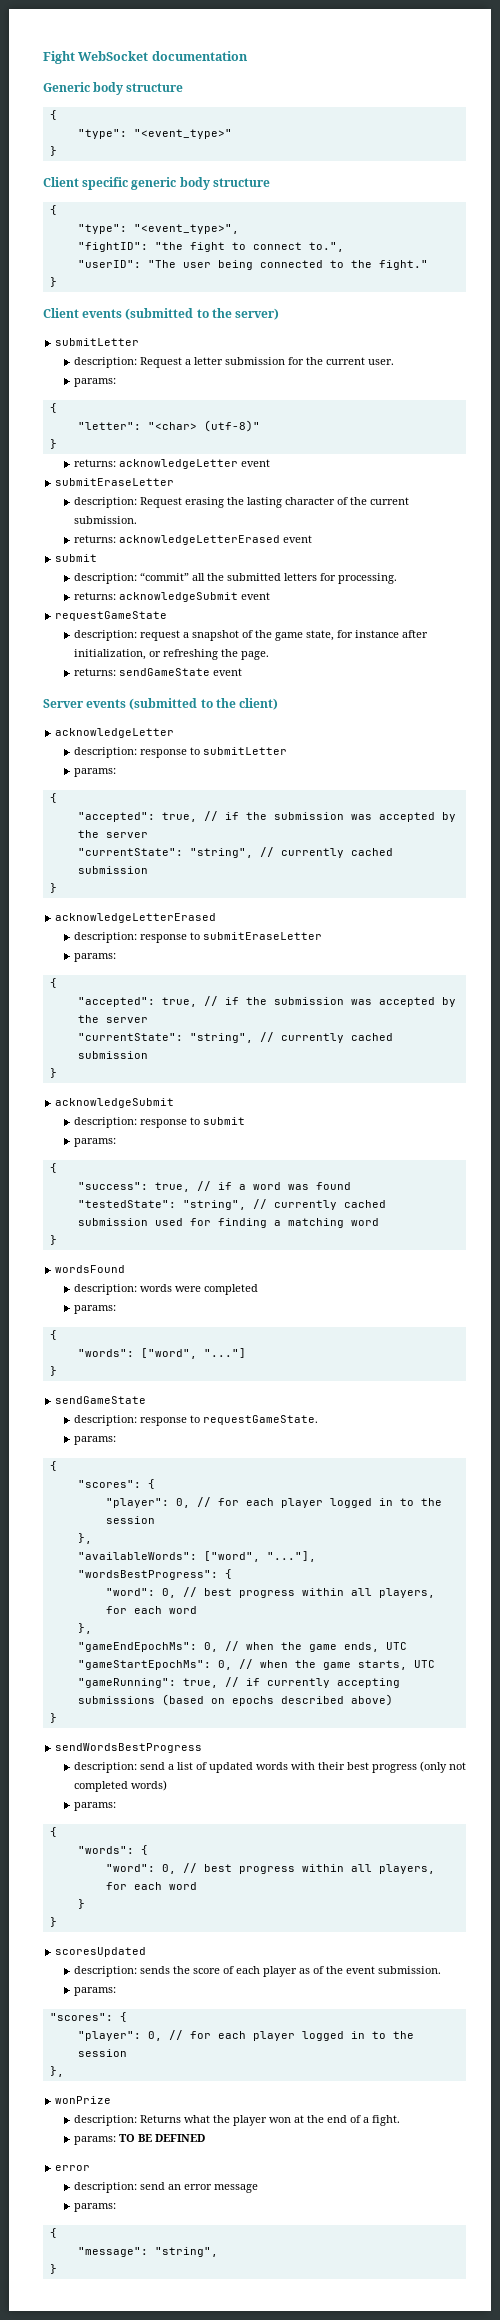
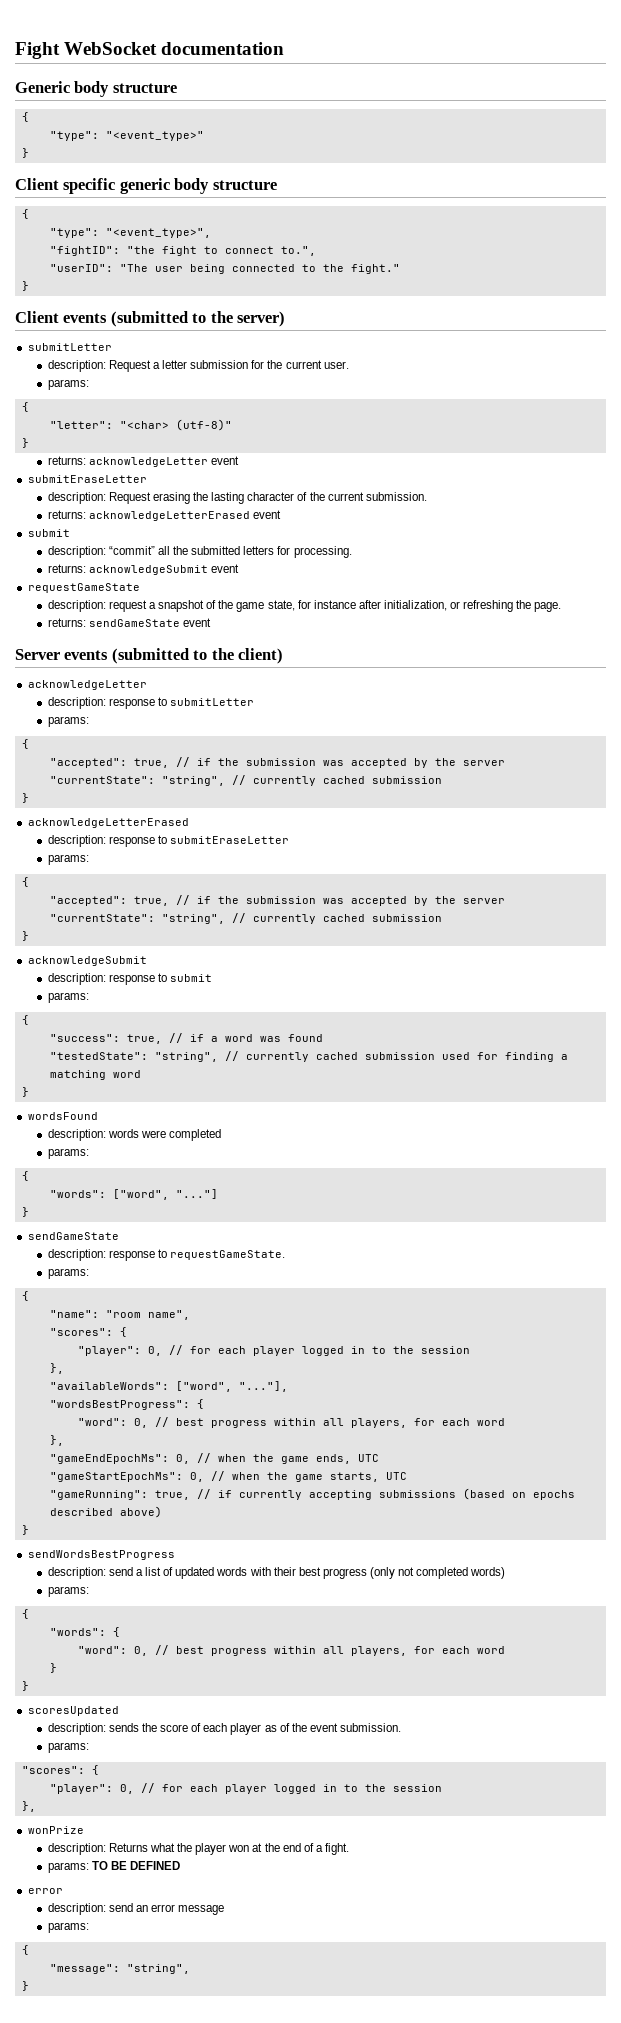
(57, 1466) none -> [49,1310,190,1320] // "name": "room name",

